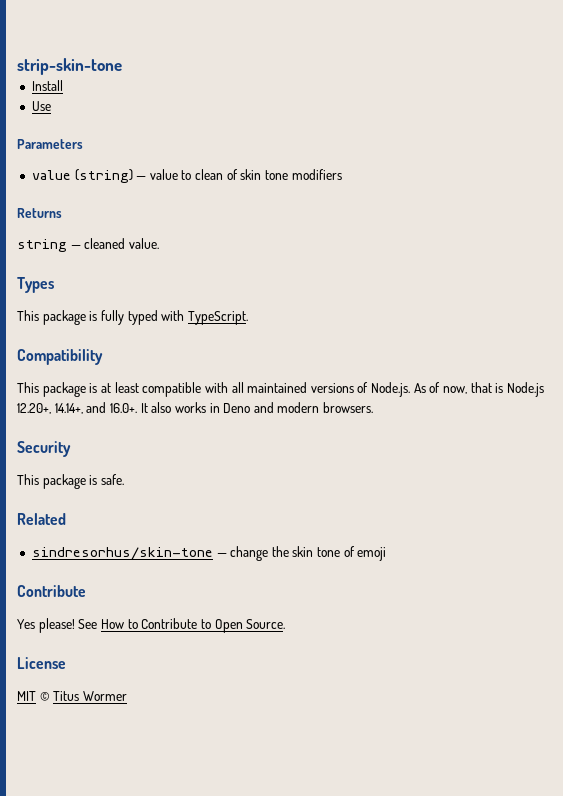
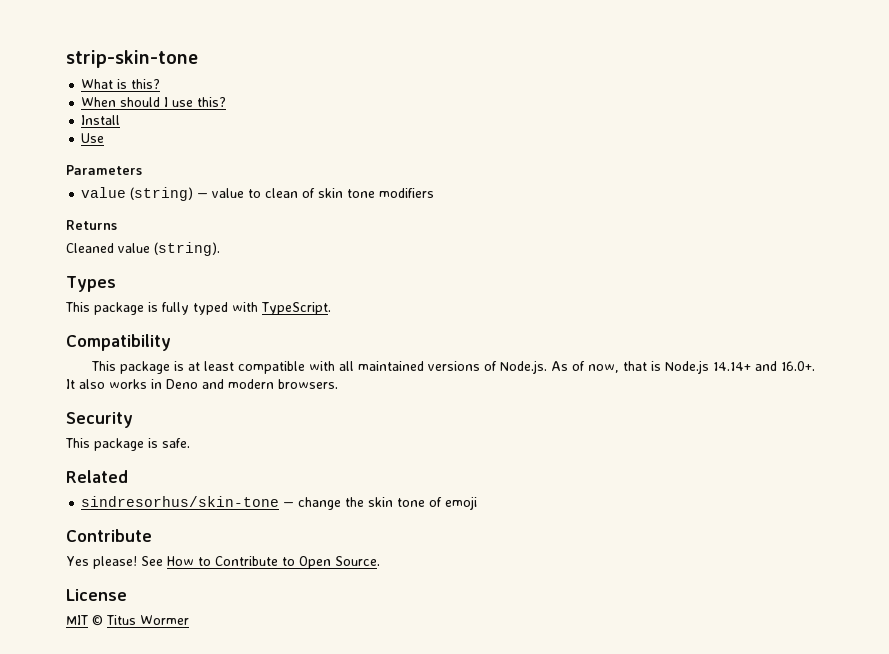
(122, 66) none -> [81,79,161,89] [81,97,227,107] // What is this? // When should I use this?
[17,238,159,252] string — cleaned value. -> [66,242,220,256] Cleaned value (string).
[17,403,83,414] 12.20+, 14.14+, -> [713,362,752,371] 14.14+

